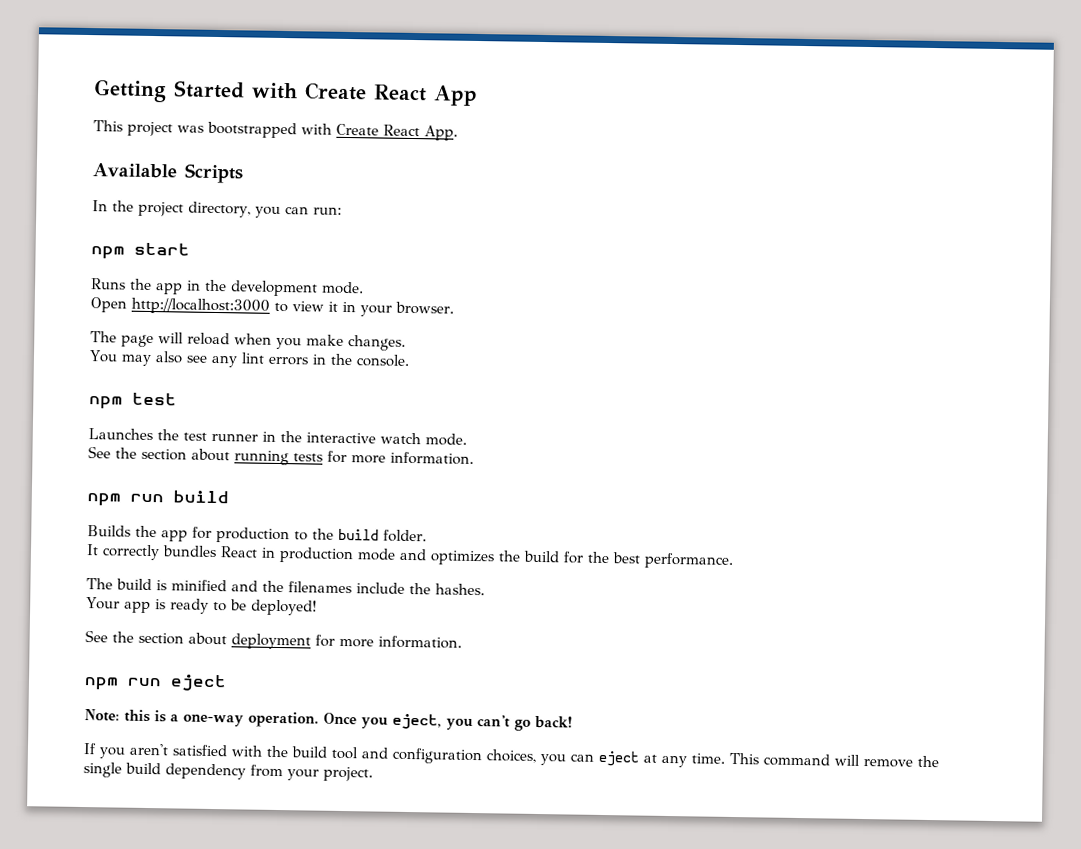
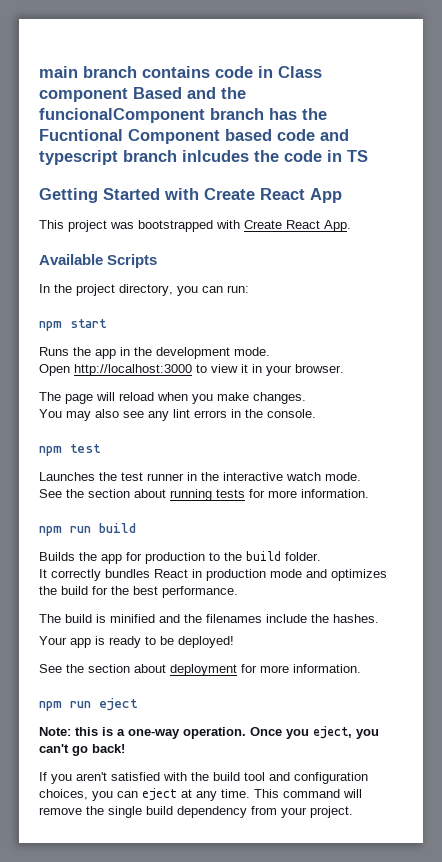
(93, 91) none -> [39,66,322,78] [39,87,246,102] [39,108,327,123] [39,129,349,144] [39,150,368,165] main branch contains code in Class component Based and the funcionalComponent branch has the Fucntional Component based code and typescript branch inlcudes the code in TS //

